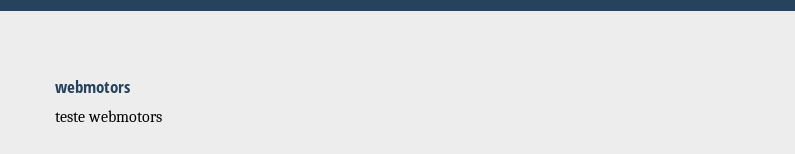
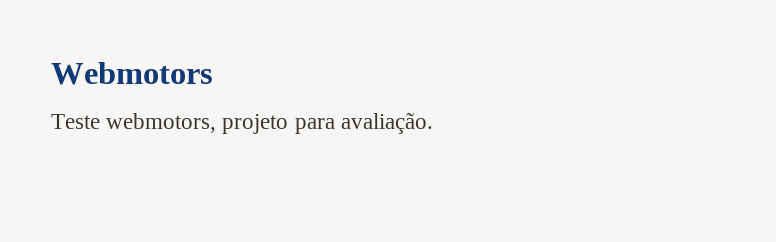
[55,80,130,93] [55,110,163,122] webmotors // teste webmotors -> [51,62,213,85] [51,112,433,134] Webmotors // Teste webmotors, projeto para avaliação.

